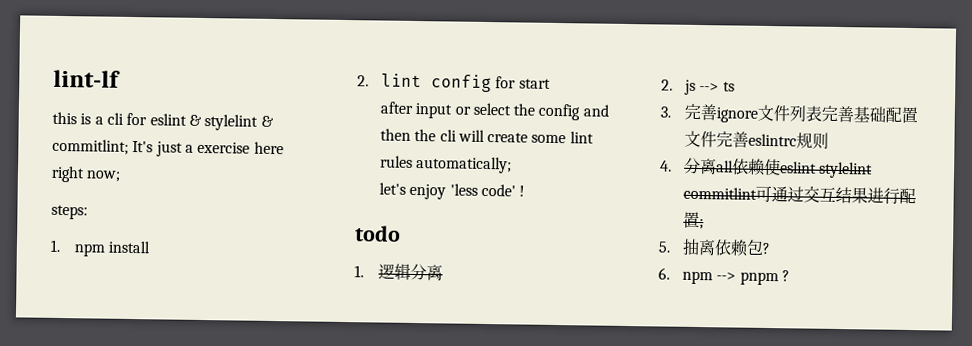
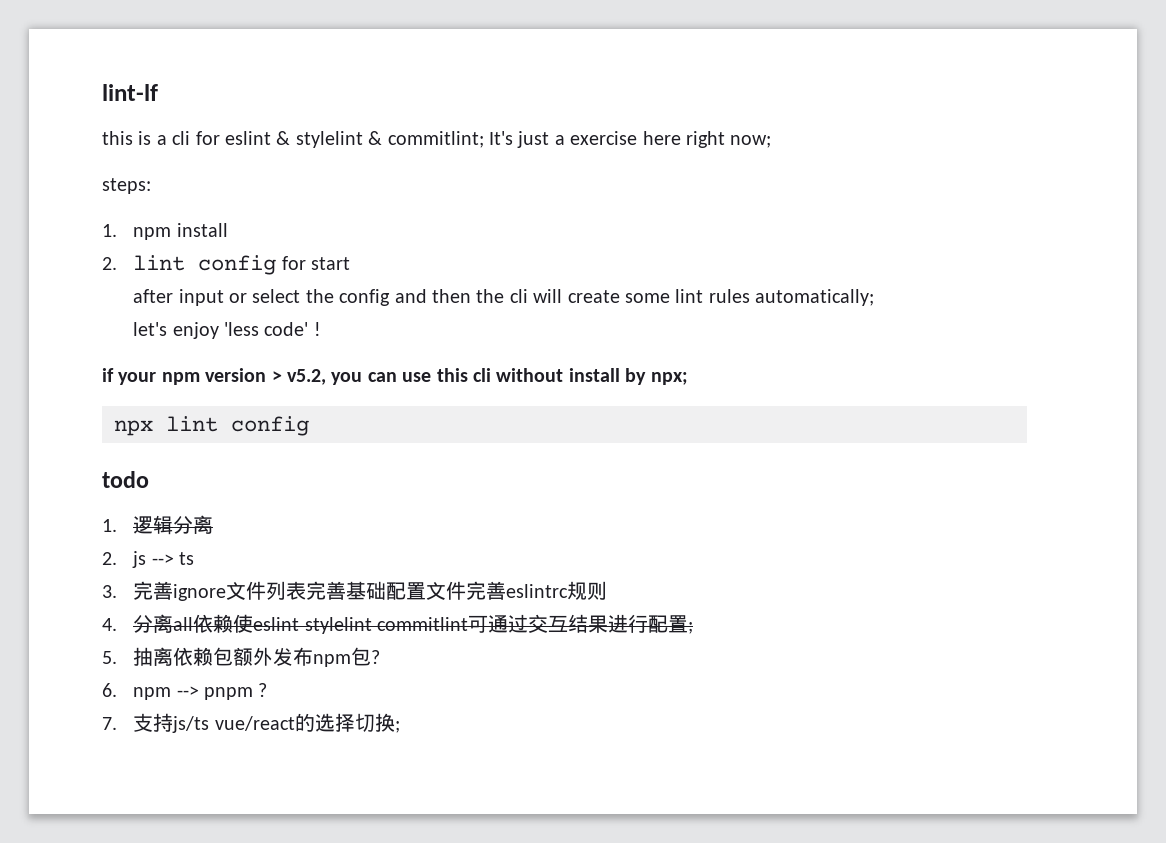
(526, 191) none -> [102,368,688,385] [114,416,309,436] // if your npm version > v5.2, you can use this cli without install by npx; // npx lint config
(764, 247) none -> [233,647,372,667] 额外发布npm包
(790, 276) none -> [102,713,400,733] // 7.支持js/ts vue/react的选择切换;

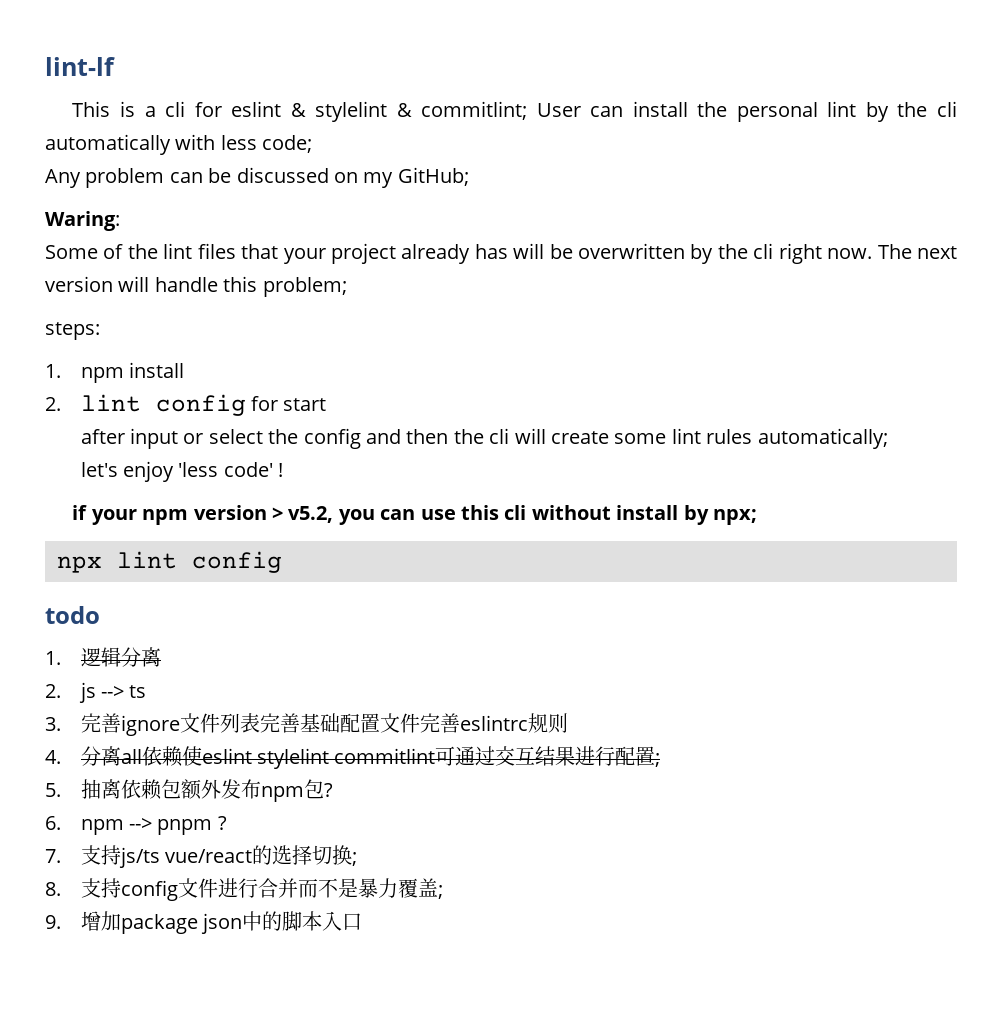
[102,131,133,145] this -> [72,101,111,117] This
[488,131,772,148] It's just a exercise here right now; -> [536,101,958,122] [45,134,313,155] [45,167,469,188] [45,211,120,231] [45,243,957,264] [45,276,347,297] User can install the personal lint by the cli automatically with less code; // Any problem can be discussed on my GitHub; // Waring: // Some of the lint files that your project already has will be overwritten by the cli right now. The next version will handle this problem;
(400, 727) none -> [45,878,443,901] [45,911,363,934] // 8.支持config文件进行合并而不是暴力覆盖; // 9.增加package json中的脚本入口

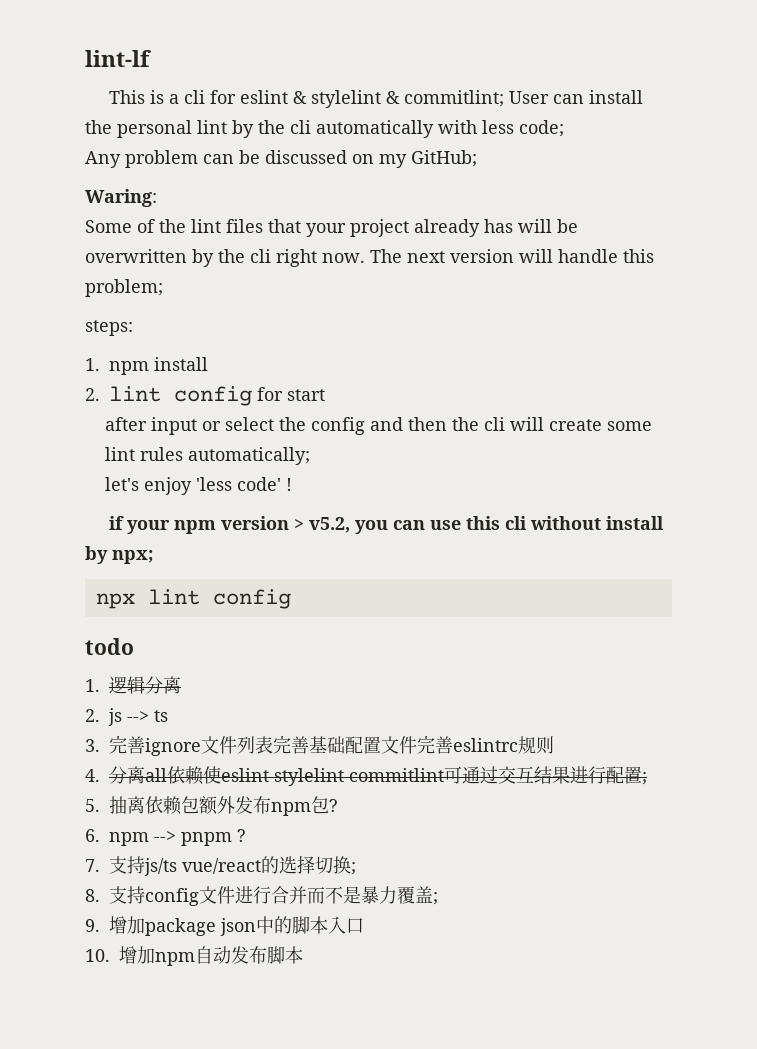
(363, 922) none -> [85,946,303,966] // 10.增加npm自动发布脚本

